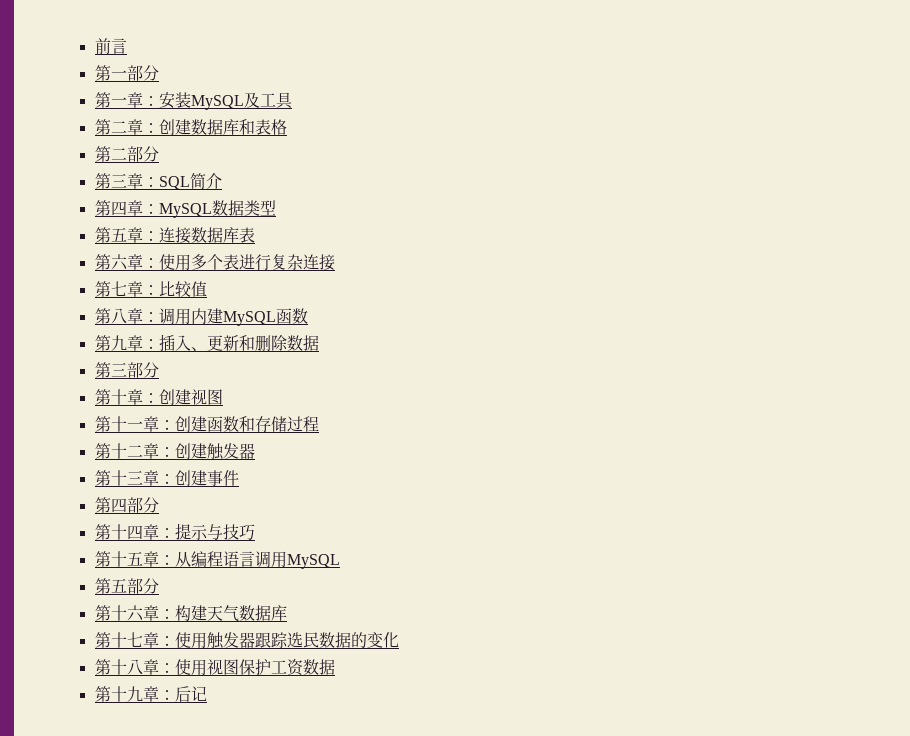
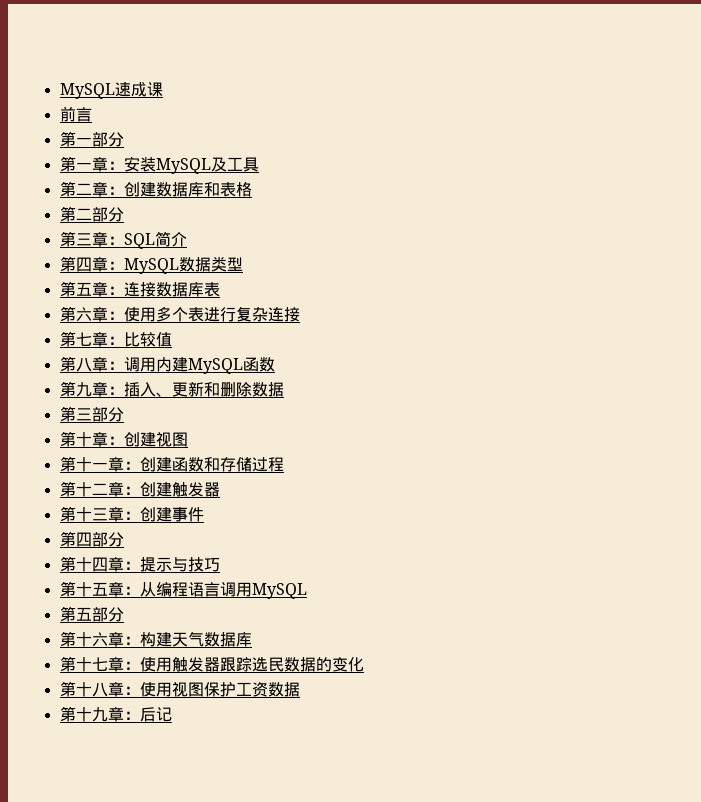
(94, 46) none -> [59,82,163,99] MySQL速成课 //

